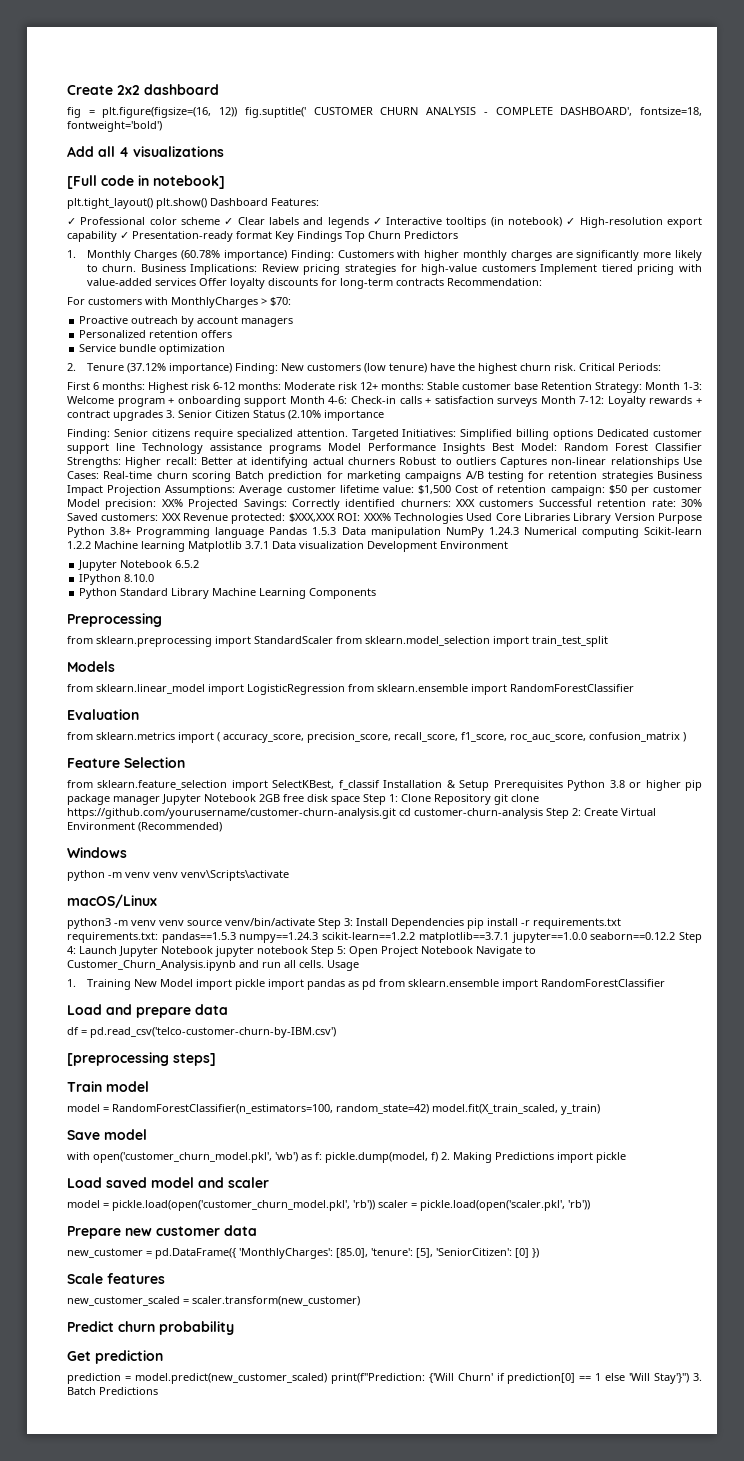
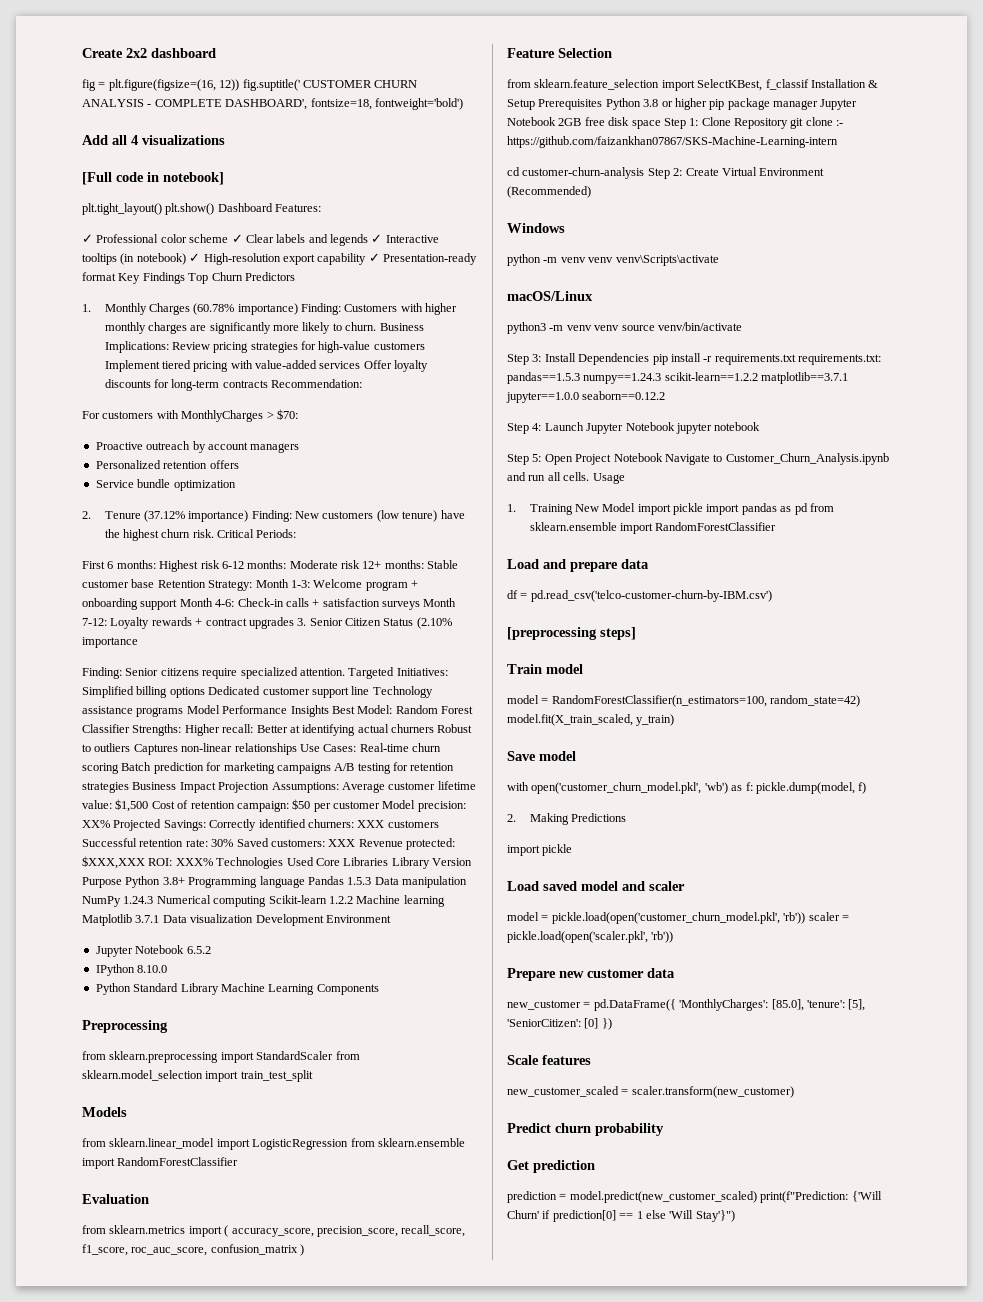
[67,808,396,819] https://github.com/yourusername/customer-churn-analysis.git -> [836,120,844,126] [507,136,838,148] :- https://github.com/faizankhan07867/SKS-Machine-Learning-intern //
(315, 922) none -> (742, 326) //
(676, 936) none -> (666, 395) //
(308, 950) none -> (761, 426) //
(438, 1157) none -> (867, 788) //
(554, 1156) none -> (626, 817) //
[692,1373,702,1381] [67,1387,158,1395] 3. Batch Predictions -> (735, 1216) none

